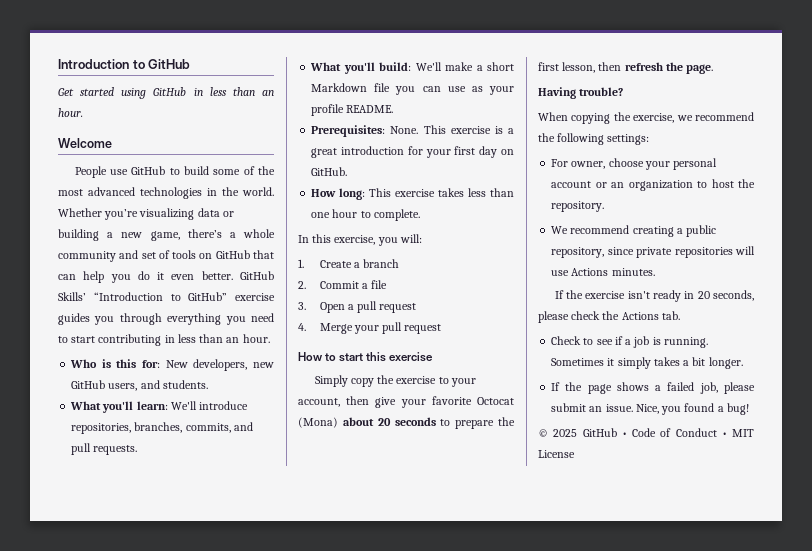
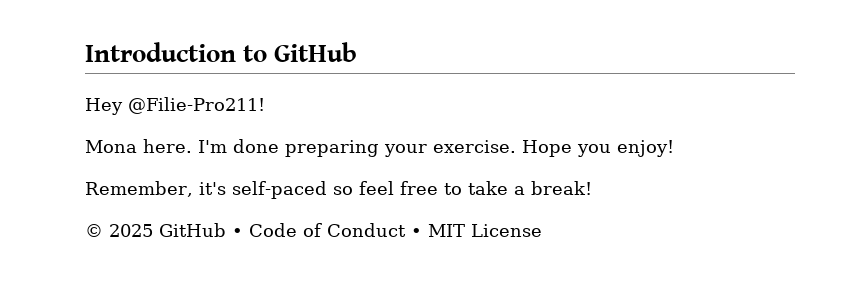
[58,87,274,99] [58,108,83,117] [58,138,112,148] [74,166,275,178] [58,187,274,199] [58,208,234,220] [58,229,275,241] [58,250,274,262] [58,271,274,283] [58,292,275,301] [58,313,274,325] [58,334,270,346] [70,359,274,371] [71,380,208,391] [70,401,249,413] [71,422,253,434] [71,443,138,455] [310,62,514,74] [311,83,514,95] [311,104,394,116] [311,125,514,137] [311,146,514,158] [311,167,348,176] [311,188,514,200] [311,209,420,221] [298,234,422,246] [298,259,400,268] [298,280,388,289] [298,301,417,313] [298,322,442,334] [298,352,434,362] [314,375,476,387] [298,396,514,408] [298,417,515,429] [538,62,714,74] [538,87,624,99] [538,112,754,124] [538,133,650,145] [551,158,718,170] [551,179,755,191] [551,201,605,212] [551,225,717,237] [551,246,755,258] [551,268,655,276] [554,290,754,302] [538,311,680,323] [551,336,708,348] [551,357,743,369] [551,382,755,394] [551,403,749,415] Get started using GitHub in less than an hour. // Welcome // People use GitHub to build some of the most advanced technologies in the world. Whether you’re visualizing data or building a new game, there’s a whole community and set of tools on GitHub that can help you do it even better. GitHub Skills’ “Introduction to GitHub” exercise guides you through everything you need to start contributing in less than an hour. // Who is this for: New developers, new GitHub users, and students. // What you'll learn: We'll introduce repositories, branches, commits, and pull requests. // What you'll build: We'll make a short Markdown file you can use as your profile README. // Prerequisites: None. This exercise is a great introduction for your first day on GitHub. // How long: This exercise takes less than one hour to complete. // In this exercise, you will: // 1. Create a branch // 2. Commit a file // 3. Open a pull request // 4. Merge your pull request // How to start this exercise // Simply copy the exercise to your account, then give your favorite Octocat (Mona) about 20 seconds to prepare the first lesson, then refresh the page. // Having trouble? // When copying the exercise, we recommend the following settings: // For owner, choose your personal account or an organization to host the repository. // We recommend creating a public repository, since private repositories will use Actions minutes. // If the exercise isn't ready in 20 seconds, please check the Actions tab. // Check to see if a job is running. Sometimes it simply takes a bit longer. // If the page shows a failed job, please submit an issue. Nice, you found a bug! -> [85,97,265,115] [85,139,674,157] [85,181,592,199] Hey @Filie-Pro211! // Mona here. I'm done preparing your exercise. Hope you enjoy! // Remember, it's self-paced so feel free to take a break!

